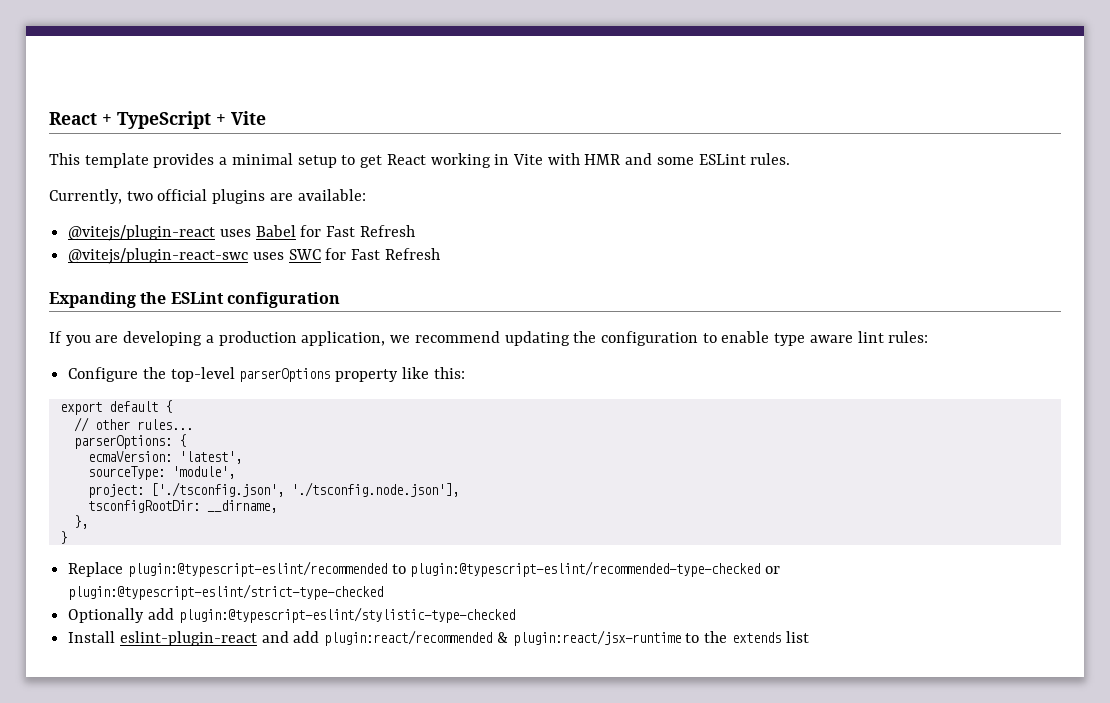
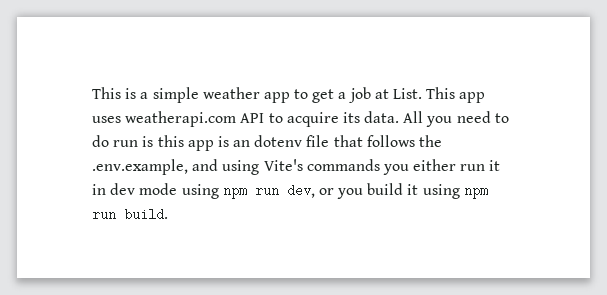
[49,111,266,129] [49,153,791,168] [49,189,366,204] [68,225,415,241] [68,248,440,264] [49,292,340,308] [49,331,929,346] [68,367,465,382] [59,400,172,415] [73,417,193,432] [73,434,186,449] [87,451,242,464] [87,466,235,480] [87,482,459,498] [87,500,277,513] [73,515,88,529] [59,531,67,544] [68,561,781,577] [68,584,384,600] [68,607,515,623] [68,630,809,646] React + TypeScript + Vite // This template provides a minimal setup to get React working in Vite with HMR and some ESLint rules. // Currently, two official plugins are available: // @vitejs/plugin-react uses Babel for Fast Refresh // @vitejs/plugin-react-swc uses SWC for Fast Refresh // Expanding the ESLint configuration // If you are developing a production application, we recommend updating the configuration to enable type aware lint rules: // Configure the top-level parserOptions property like this: // export default { // // other rules... // parserOptions: { // ecmaVersion: 'latest', // sourceType: 'module', // project: ['./tsconfig.json', './tsconfig.node.json'], // tsconfigRootDir: __dirname, // }, // } // Replace plugin:@typescript-eslint/recommended to plugin:@typescript-eslint/recommended-type-checked or plugin:@typescript-eslint/strict-type-checked // Optionally add plugin:@typescript-eslint/stylistic-type-checked // Install eslint-plugin-react and add plugin:react/recommended & plugin:react/jsx-runtime to the extends list -> [92,87,486,103] [92,111,509,127] [92,135,443,151] [92,159,501,175] [92,183,488,199] [92,208,168,221] This is a simple weather app to get a job at List. This app uses weatherapi.com API to acquire its data. All you need to do run is this app is an dotenv file that follows the .env.example, and using Vite's commands you either run it in dev mode using npm run dev, or you build it using npm run build.

